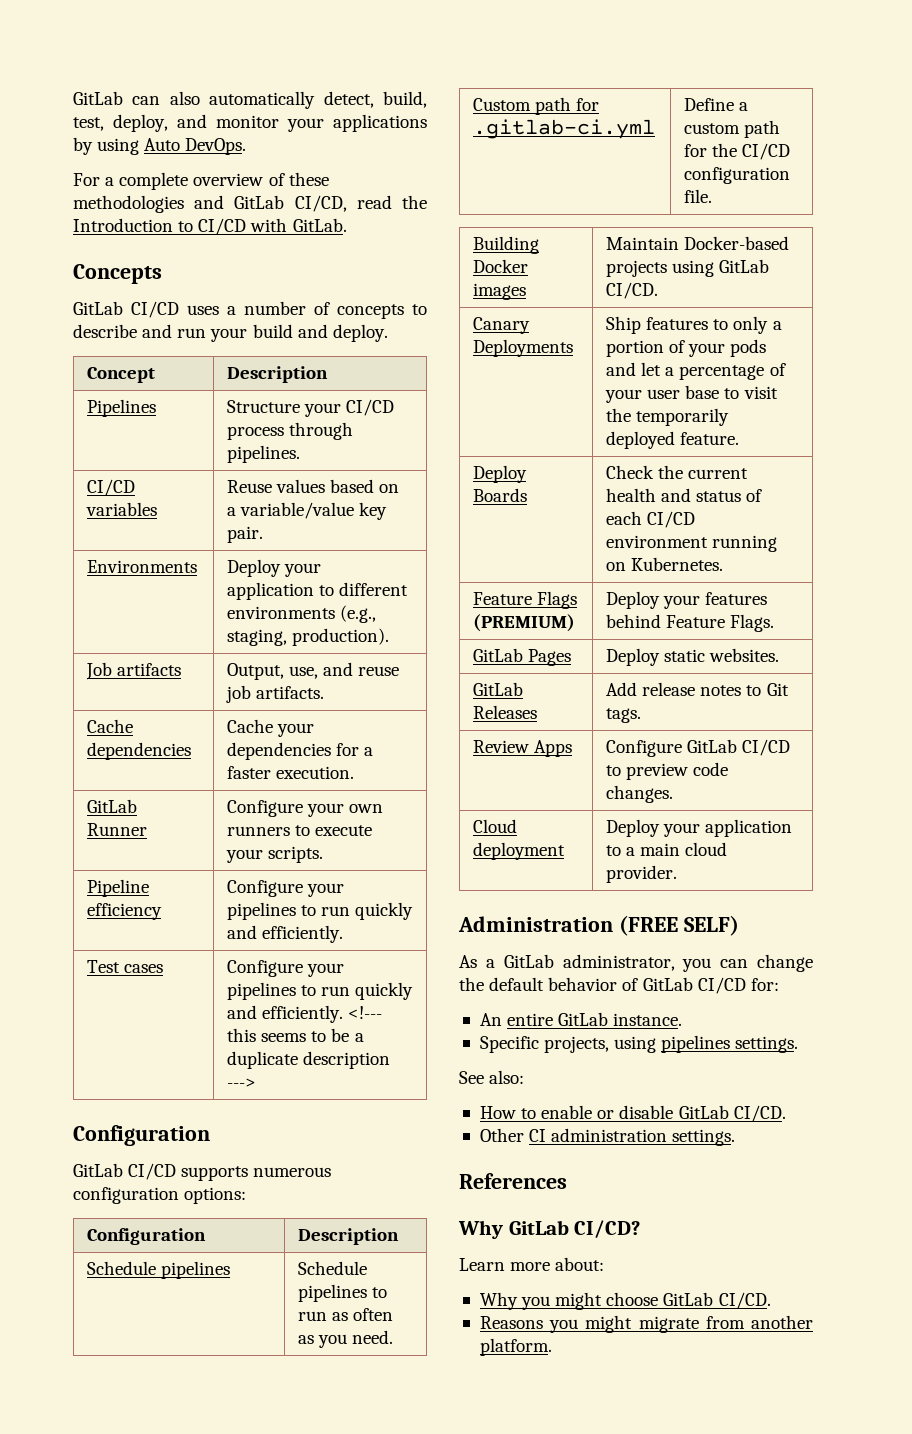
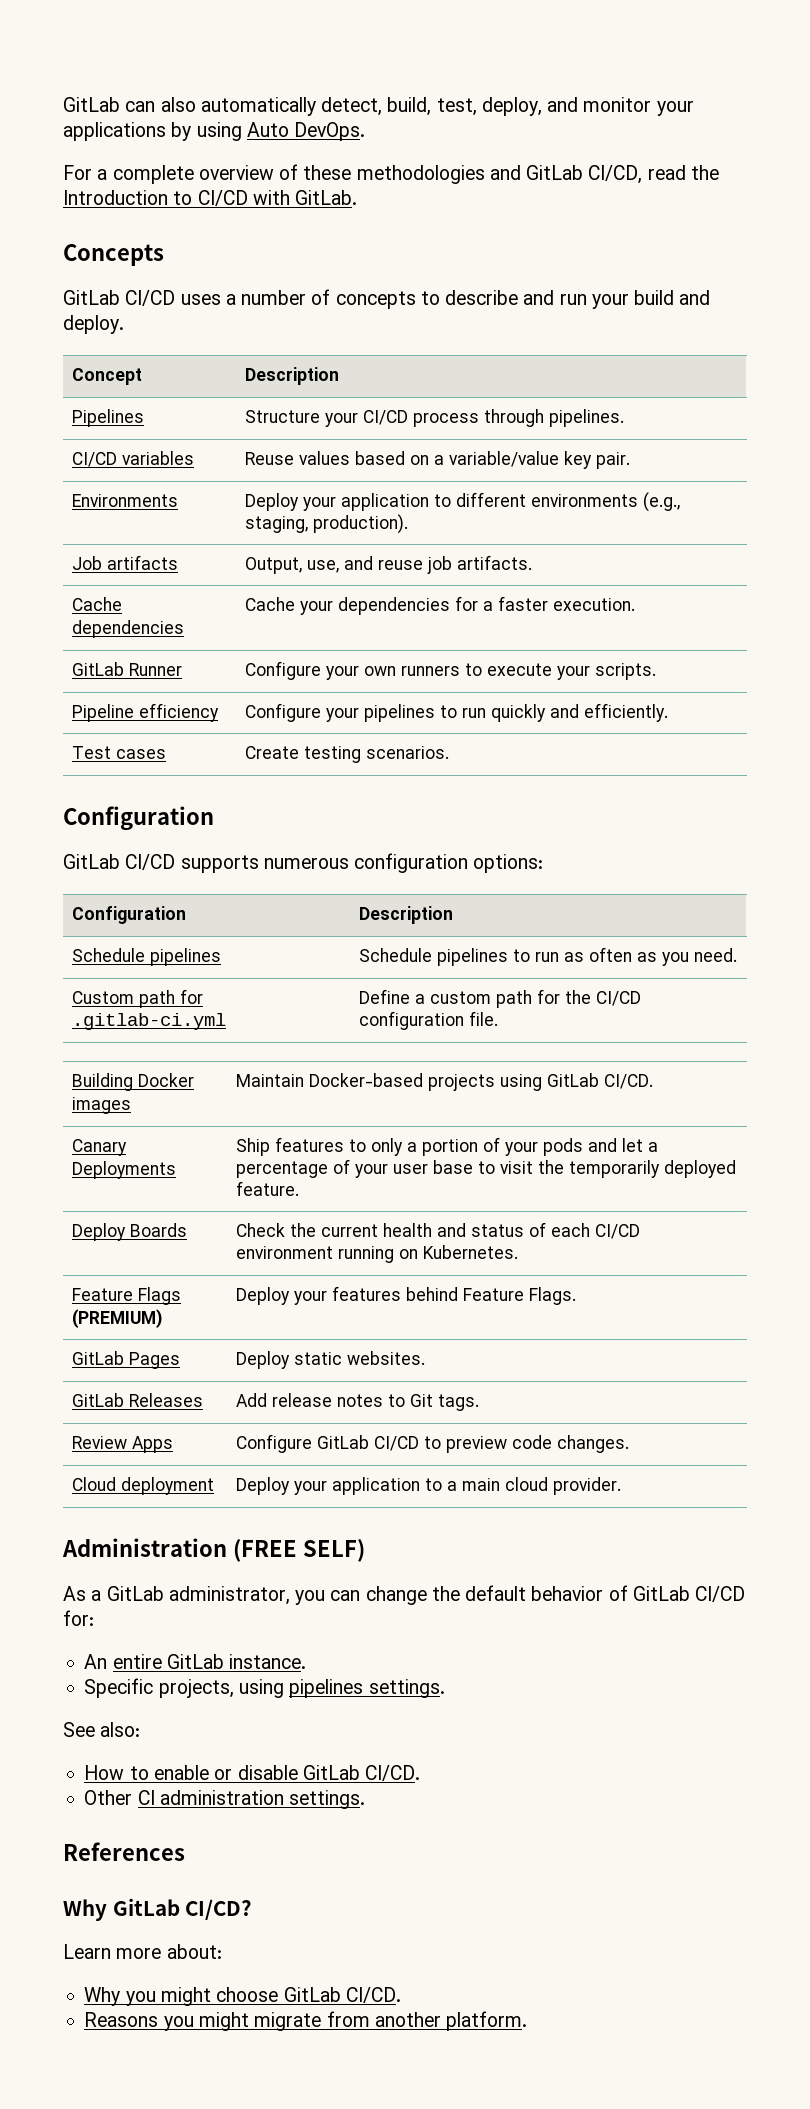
[226,960,345,977] [226,982,414,1000] [226,1005,383,1023] [226,1028,364,1042] [226,1051,391,1069] [226,1078,256,1088] Configure your pipelines to run quickly and efficiently. <!--- this seems to be a duplicate description ---> -> [245,746,450,763] Create testing scenarios.

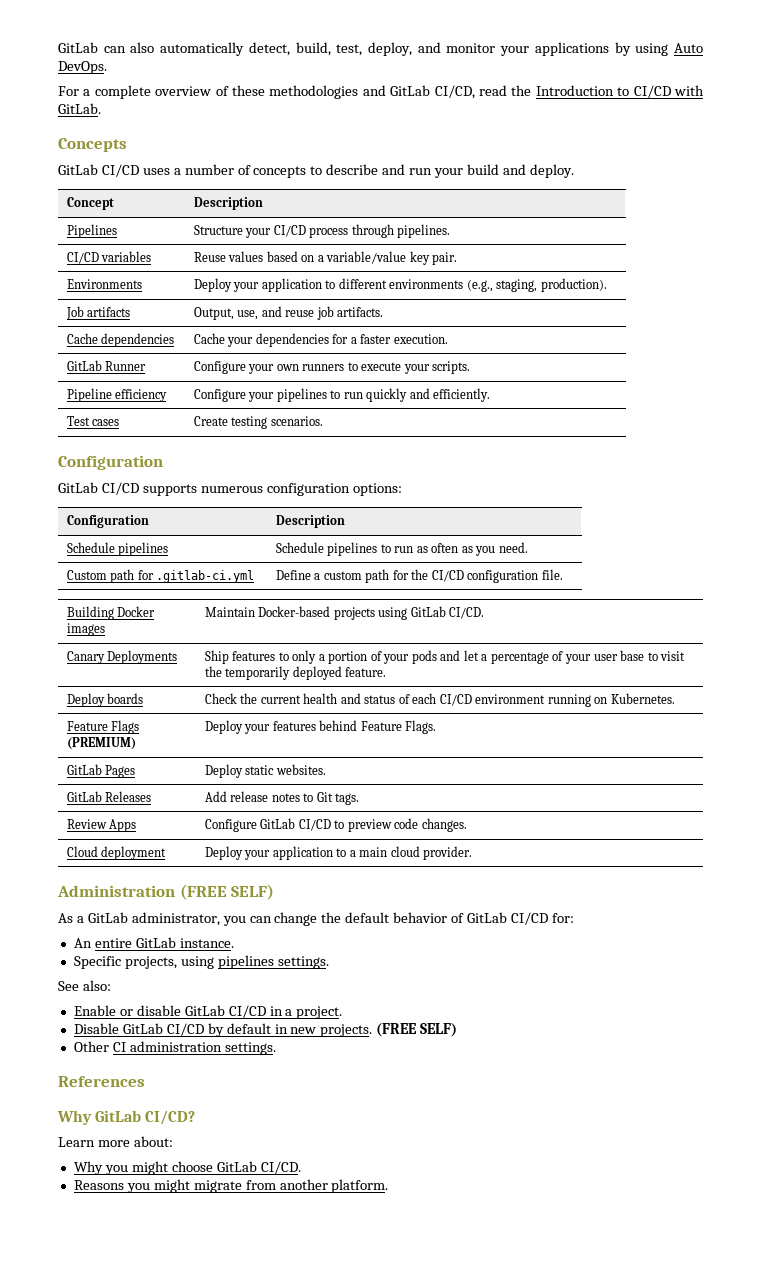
[130,1223,188,1237] Boards -> [107,693,144,704] boards
[84,1765,421,1781] How to enable or disable GitLab CI/CD. -> [73,1005,343,1019] [73,1023,458,1037] Enable or disable GitLab CI/CD in a project. // Disable GitLab CI/CD by default in new projects. (FREE SELF)

